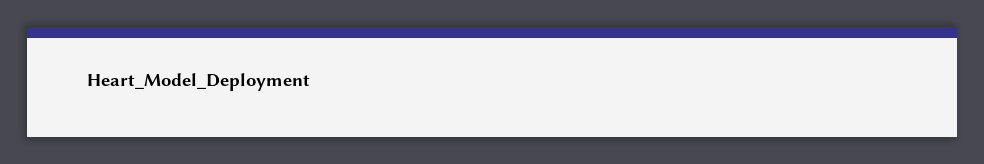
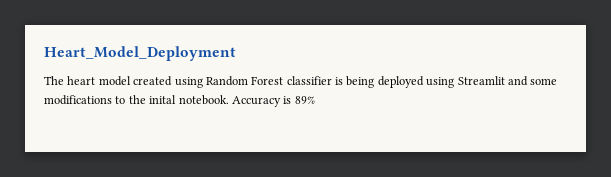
(310, 82) none -> [44,76,558,88] [44,95,315,107] // The heart model created using Random Forest classifier is being deployed using Streamlit and some modifications to the inital notebook. Accuracy is 89%

